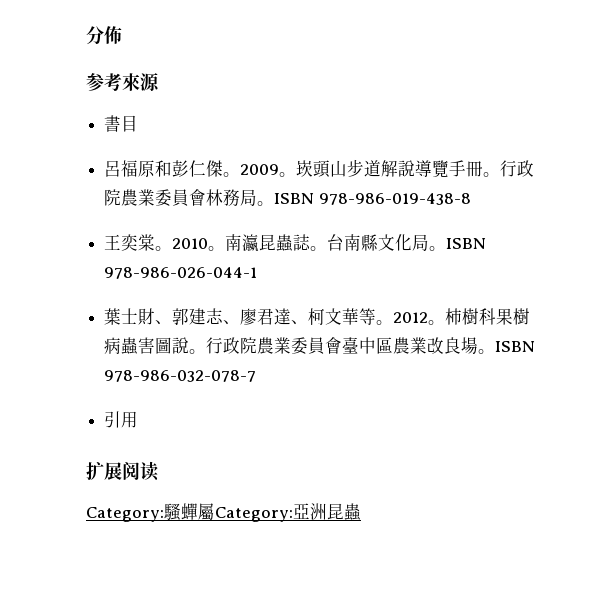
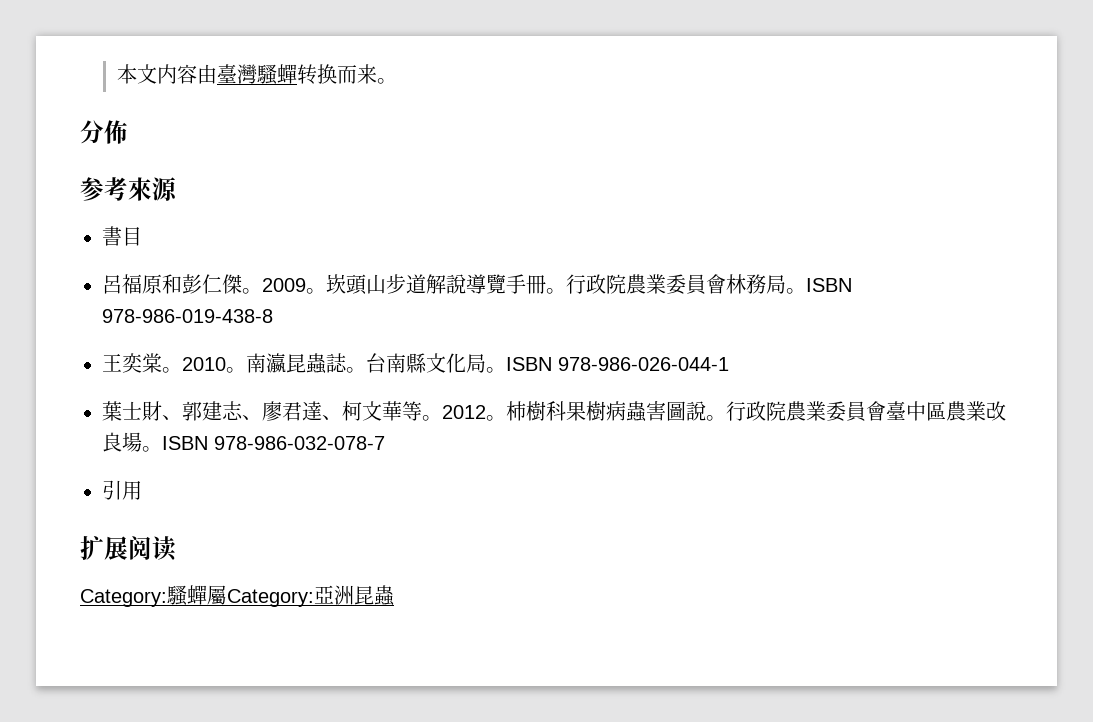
(86, 35) none -> [116,64,397,85] 本文内容由臺灣騷蟬转换而来。 //

